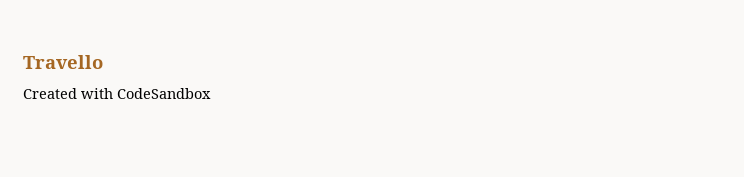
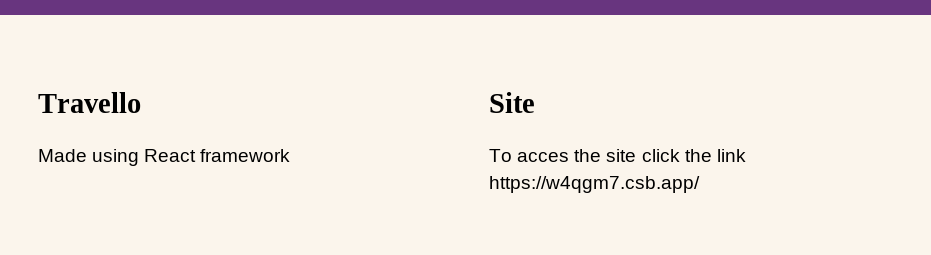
[23,88,211,99] Created with CodeSandbox -> [38,149,291,166] [489,92,535,113] [489,149,746,162] [489,176,700,193] Made using React framework // Site // To acces the site click the link https://w4qgm7.csb.app/

